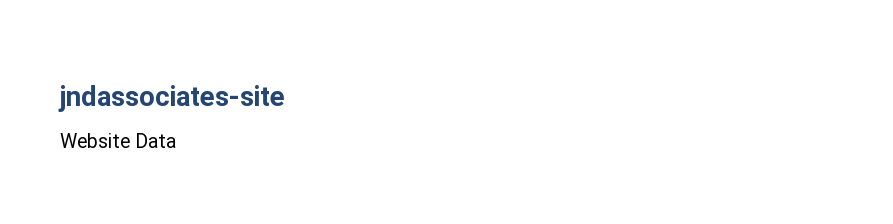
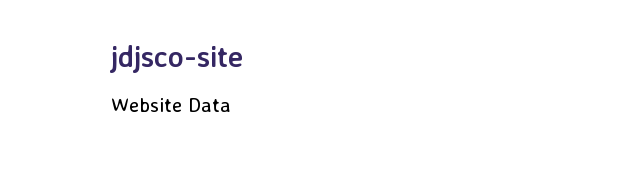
[58,85,285,112] jndassociates-site -> [110,45,243,73] jdjsco-site

